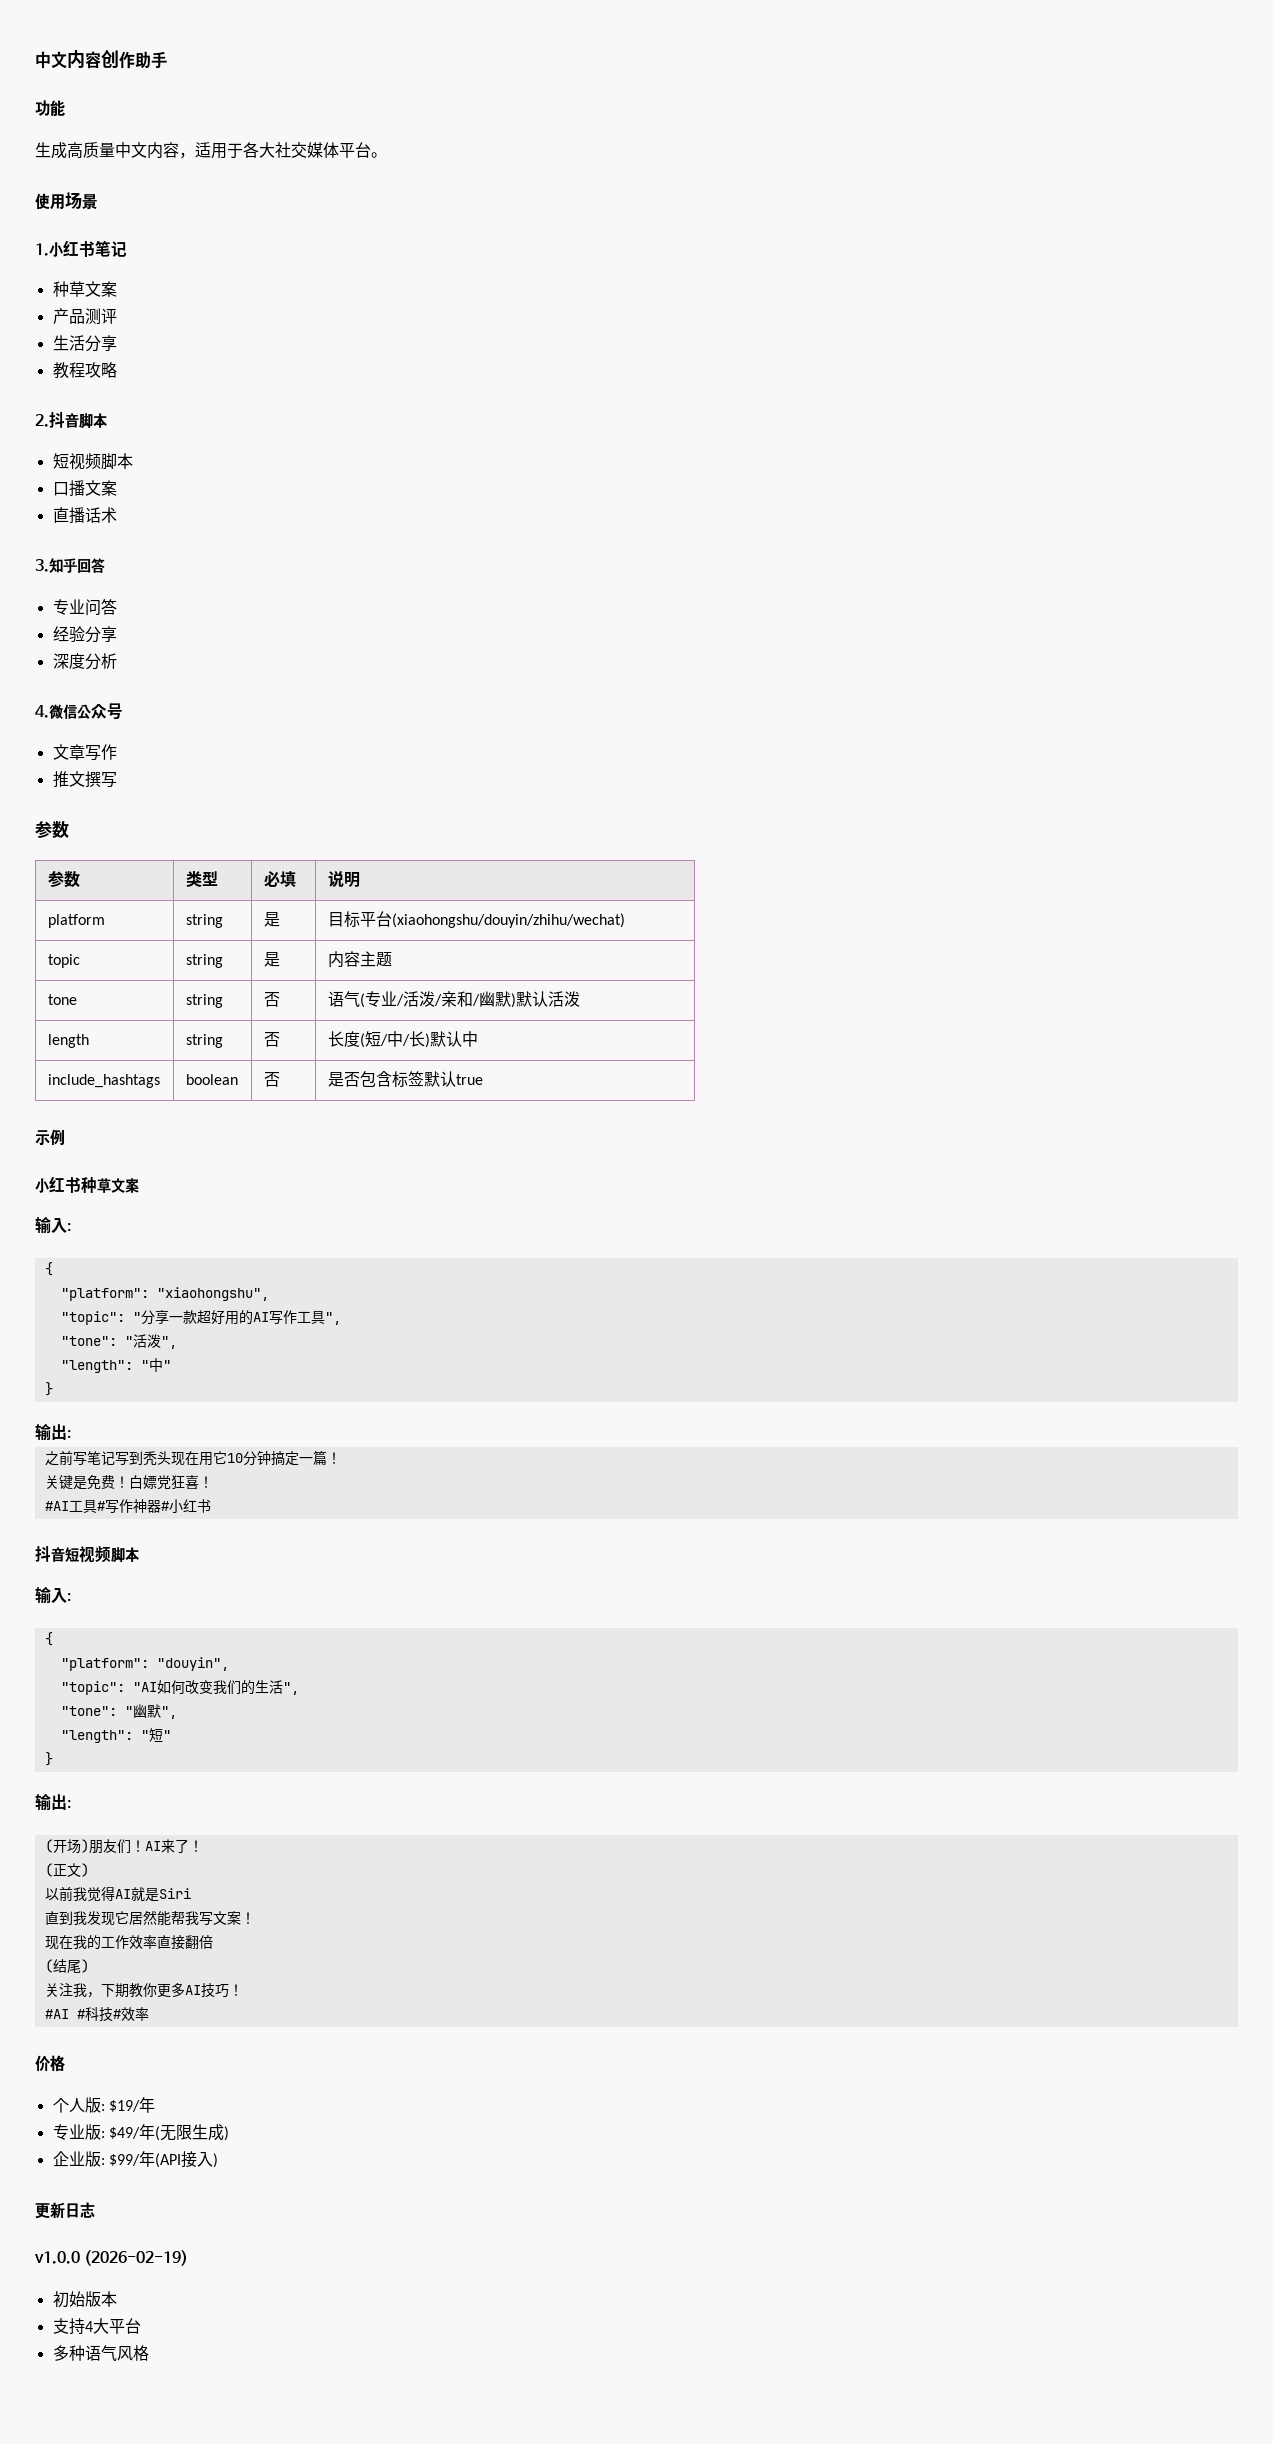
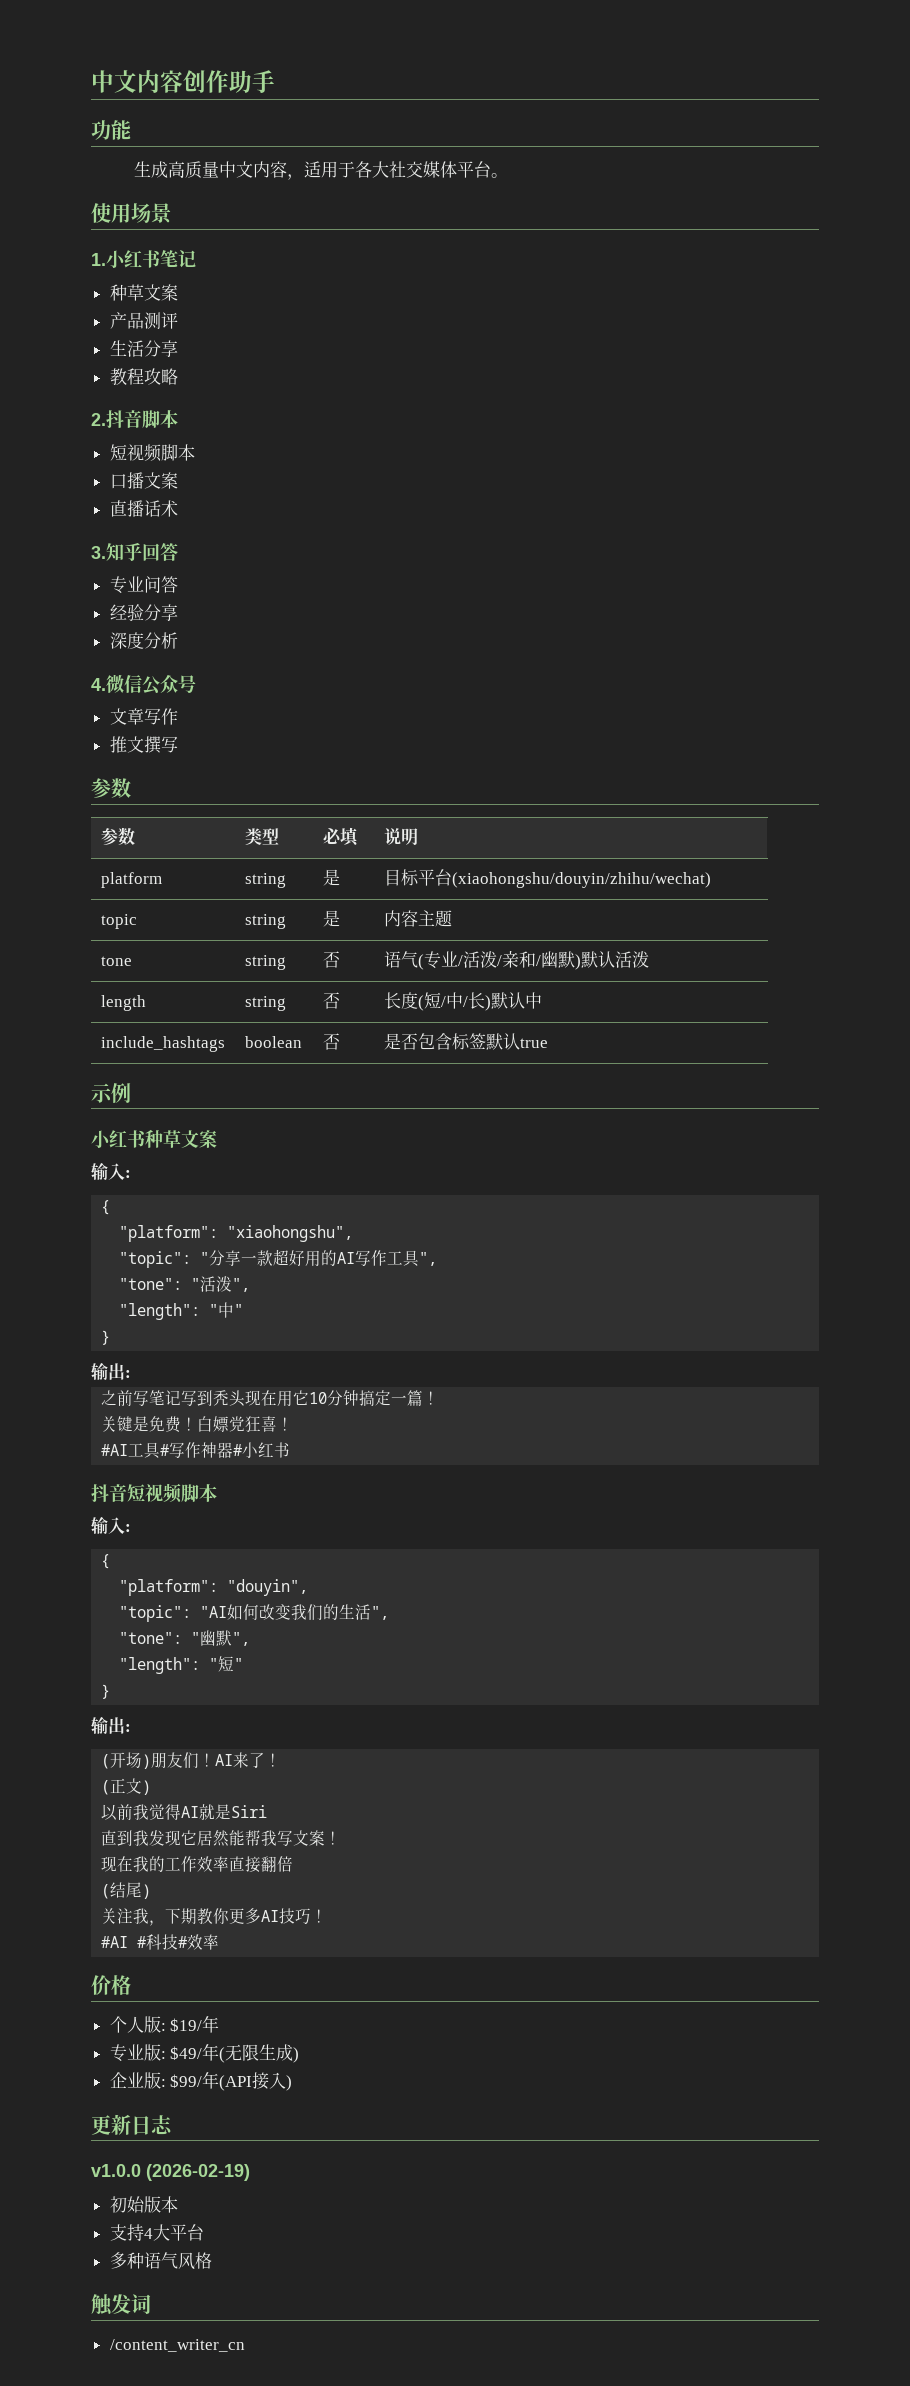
(149, 2353) none -> [91,2294,151,2316] [109,2339,245,2352] // 触发词 // /content_writer_cn

